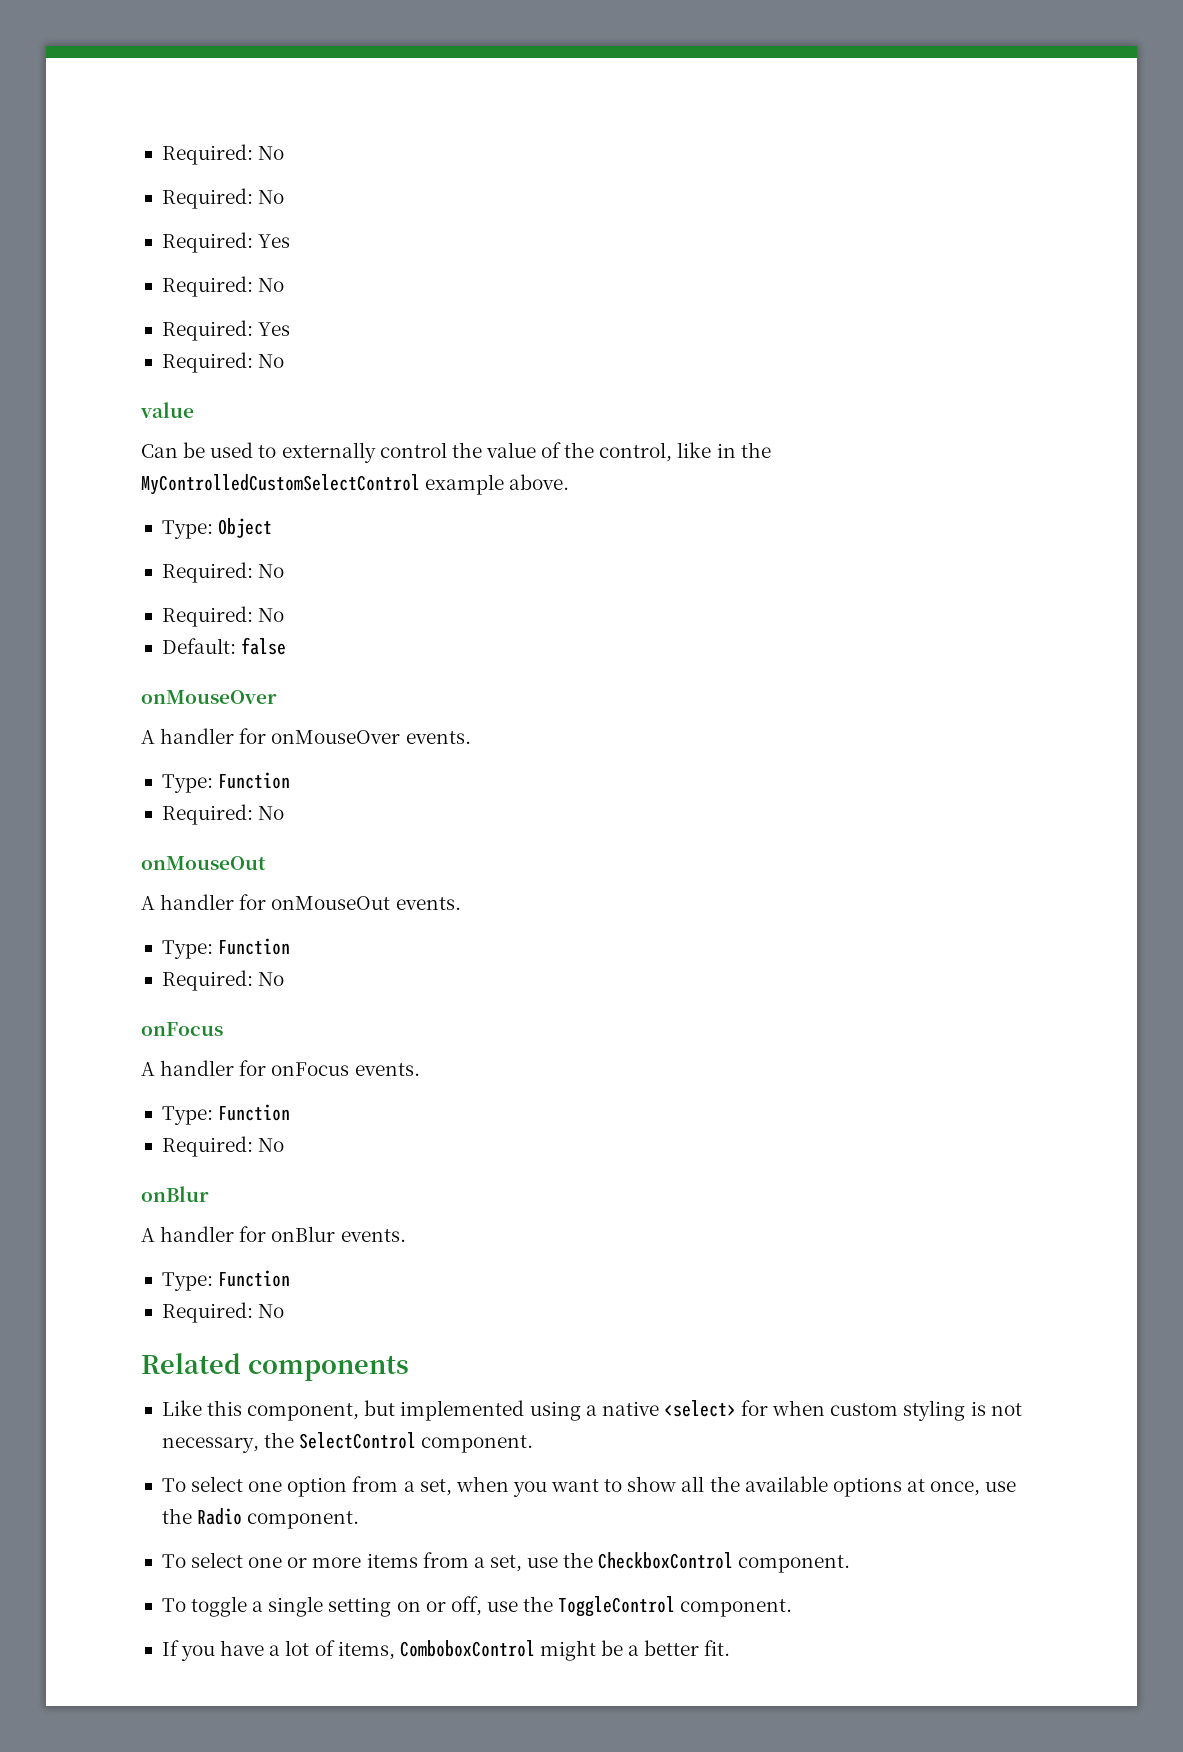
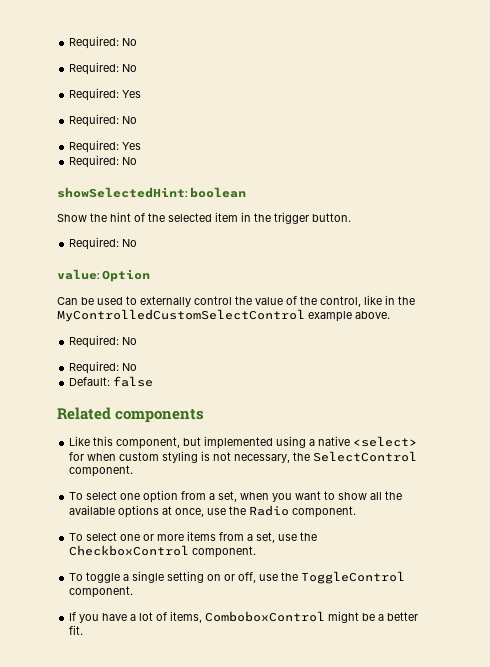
[140,402,194,418] value -> [57,187,246,198] [57,212,351,224] [69,237,138,250] [57,269,150,282] showSelectedHint: boolean // Show the hint of the selected item in the trigger button. // Required: No // value: Option
[161,518,273,539] // Type: Object -> (390, 315) none
[141,690,277,704] [141,728,471,744] [161,772,291,793] [161,804,285,825] [141,856,266,870] [141,894,461,910] [161,938,291,959] [161,970,285,991] [141,1022,223,1036] [141,1060,420,1076] [161,1104,291,1125] [161,1136,285,1157] [141,1186,209,1202] [141,1226,406,1242] [161,1270,291,1291] [161,1302,285,1323] // onMouseOver // A handler for onMouseOver events. // Type: Function // Required: No // onMouseOut // A handler for onMouseOut events. // Type: Function // Required: No // onFocus // A handler for onFocus events. // Type: Function // Required: No // onBlur // A handler for onBlur events. // Type: Function // Required: No -> (154, 381) none

